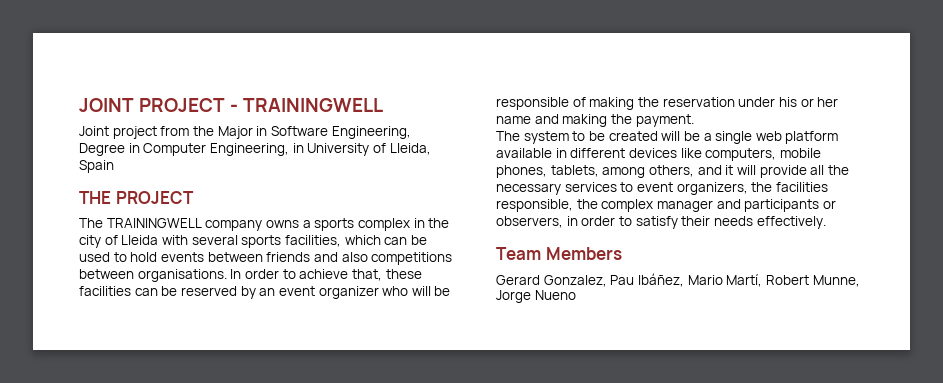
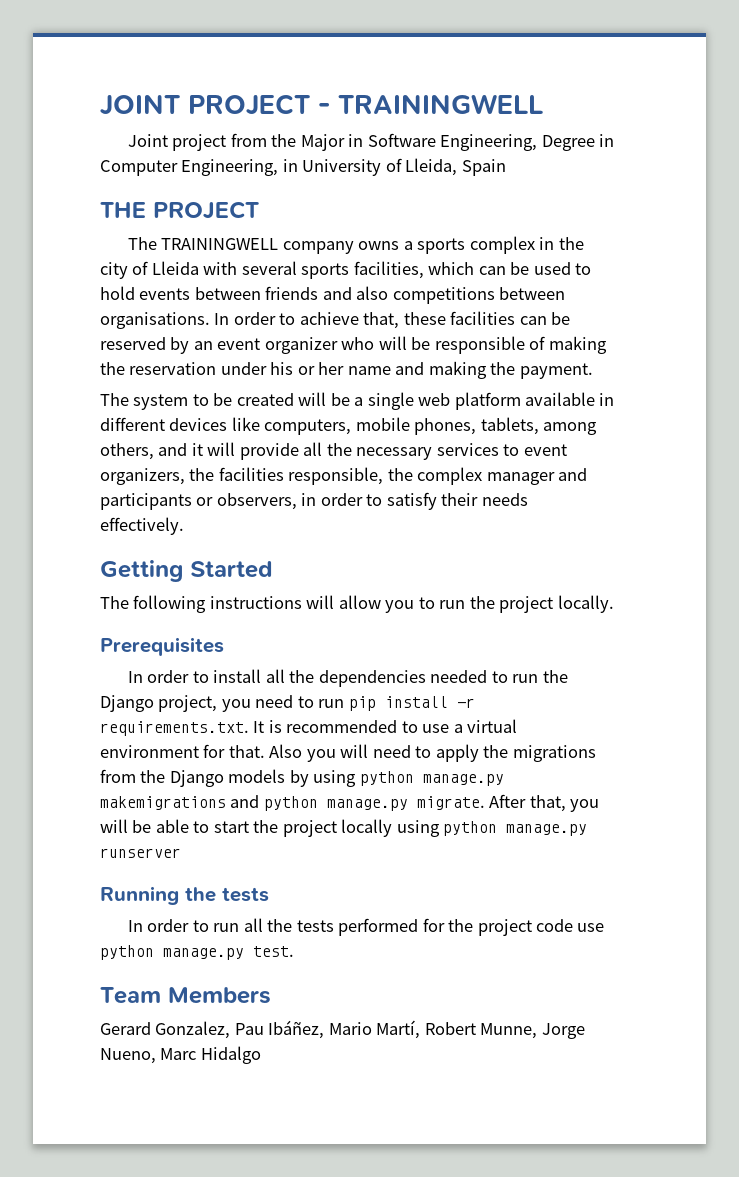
(826, 222) none -> [100,560,273,582] [100,595,614,613] [100,637,224,656] [127,669,568,687] [100,695,475,712] [100,719,518,736] [100,744,596,762] [100,769,504,787] [100,794,600,812] [100,819,588,837] [100,848,181,858] [100,886,269,905] [127,918,605,936] [100,945,294,960] // Getting Started // The following instructions will allow you to run the project locally. // Prerequisites // In order to install all the dependencies needed to run the Django project, you need to run pip install -r requirements.txt. It is recommended to use a virtual environment for that. Also you will need to apply the migrations from the Django models by using python manage.py makemigrations and python manage.py migrate. After that, you will be able to start the project locally using python manage.py runserver // Running the tests // In order to run all the tests performed for the project code use python manage.py test.
[534,290,576,300] Nueno -> [100,1046,261,1064] Nueno, Marc Hidalgo

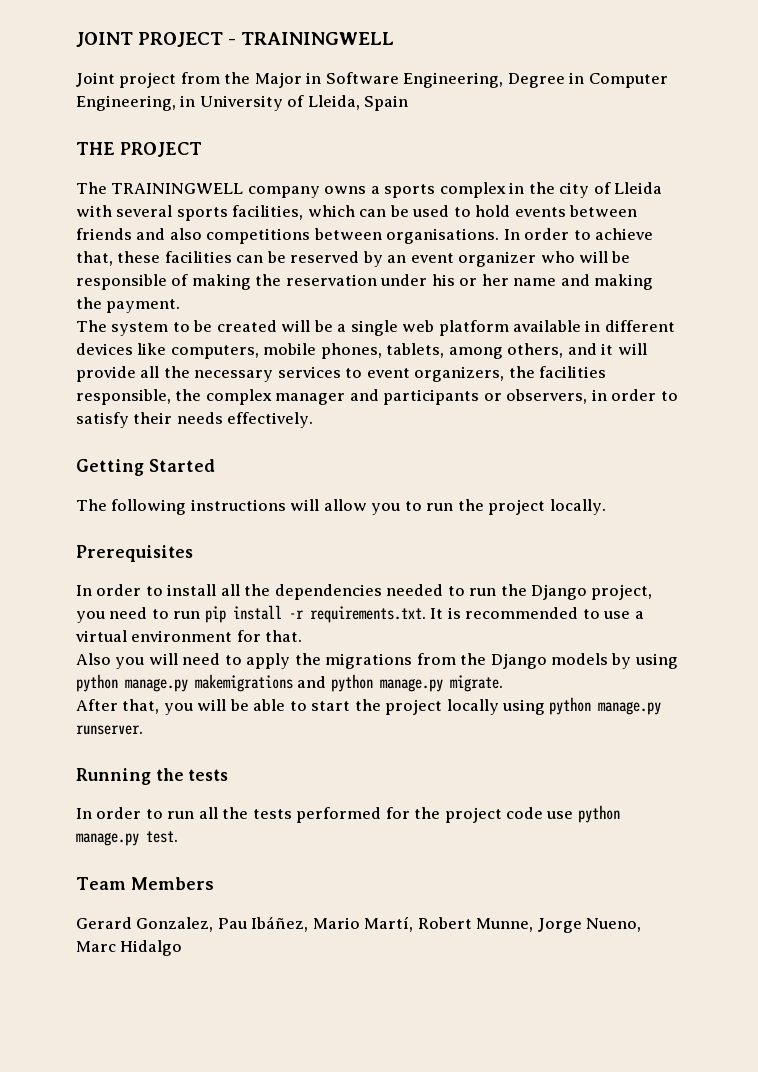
(265, 751) none -> (303, 636) //
(485, 803) none -> (503, 683) //
[100,848,181,858] runserver -> [76,725,143,735] runserver.

